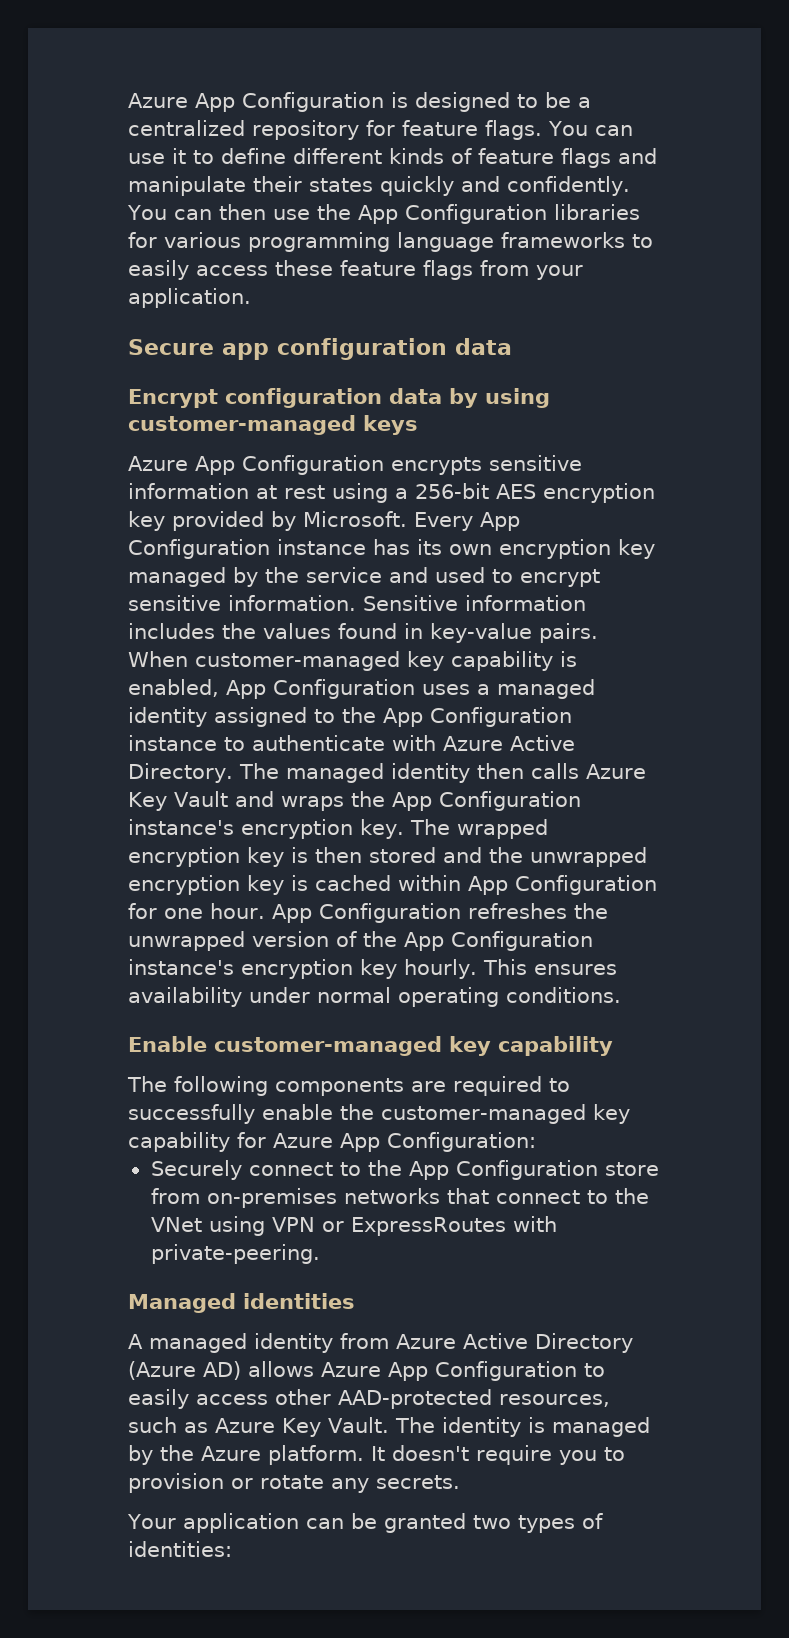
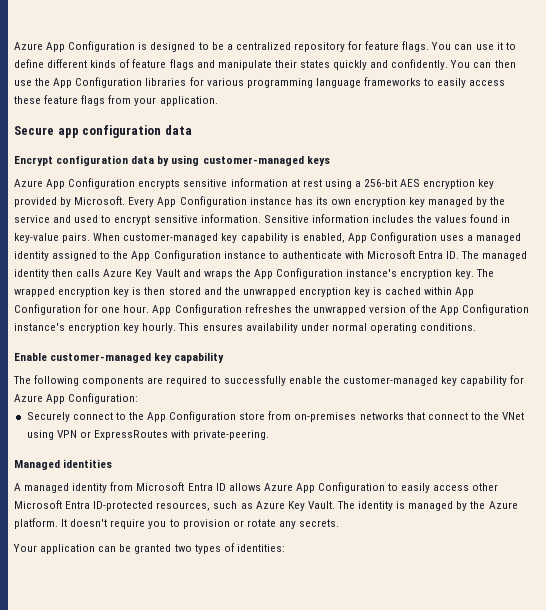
[443,735,575,751] [128,763,233,783] Azure Active Directory. -> [367,250,460,259] Microsoft Entra ID.
[396,1333,633,1353] [128,1361,241,1380] Azure Active Directory (Azure AD) -> [136,482,226,491] Microsoft Entra ID
[338,1389,492,1409] AAD-protected -> [14,500,154,511] Microsoft Entra ID-protected

